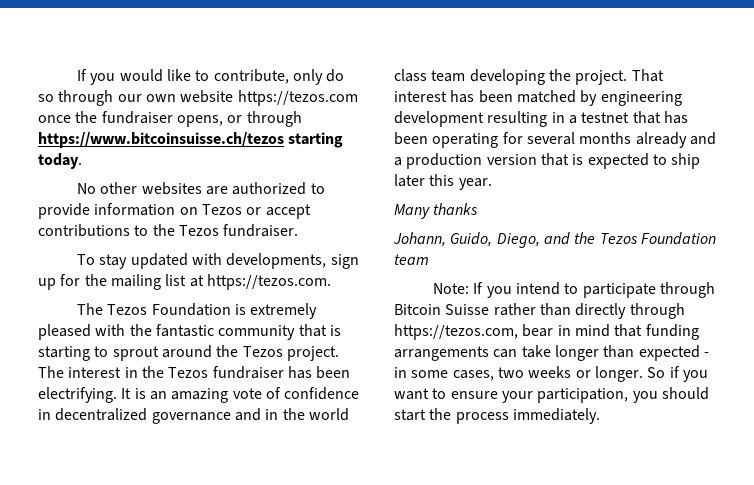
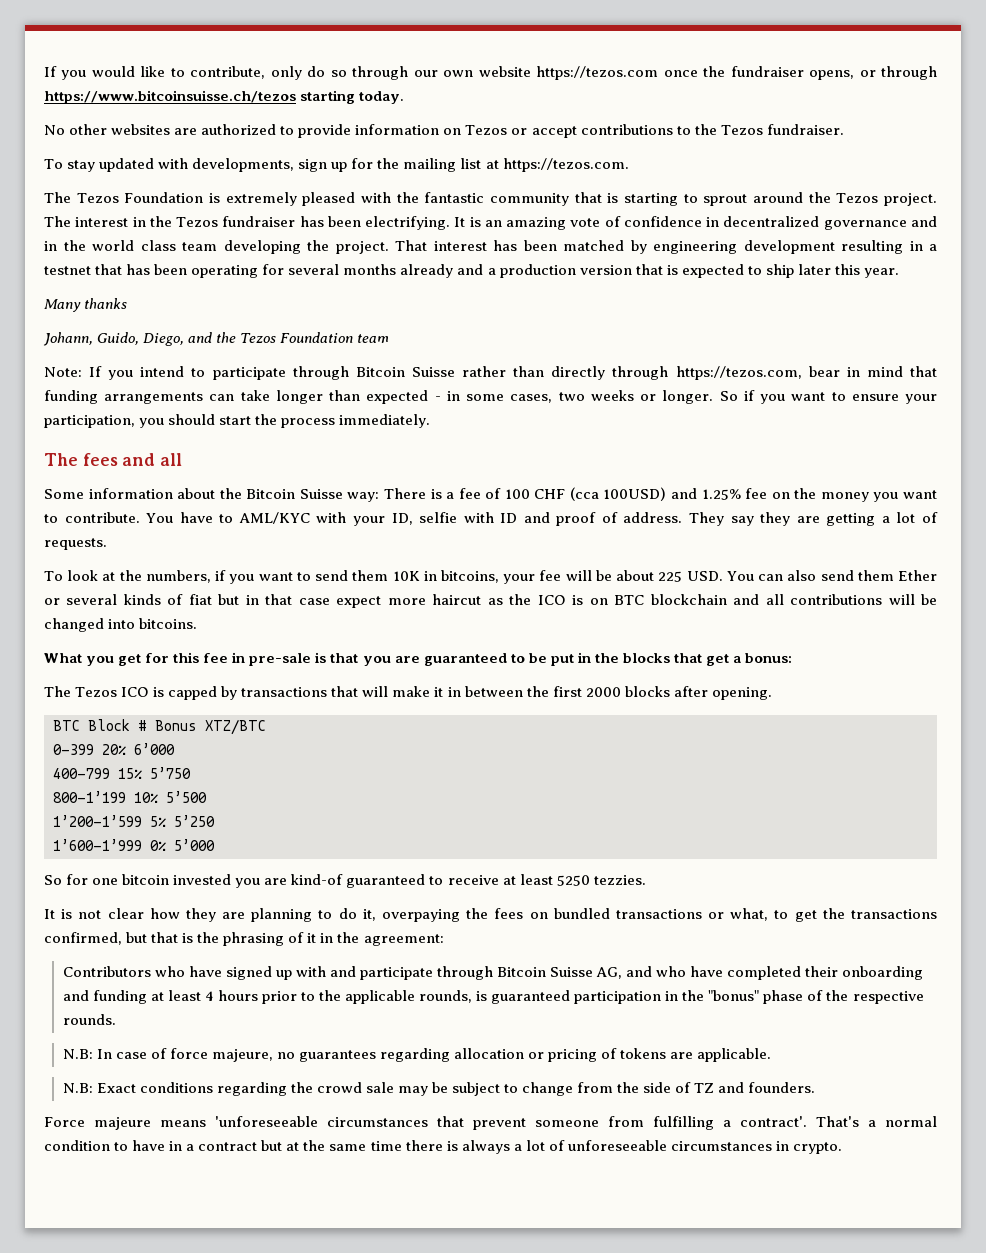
(600, 416) none -> [44,453,183,466] [44,487,938,502] [44,512,938,526] [44,538,107,550] [44,570,938,584] [44,594,938,608] [44,618,198,632] [44,652,793,666] [44,686,772,700] [53,719,266,735] [53,743,175,755] [53,767,191,779] [53,791,207,803] [53,815,215,827] [53,839,215,851] [44,874,646,888] [44,908,937,922] [44,932,444,946] [62,966,924,980] [62,990,924,1004] [62,1014,116,1025] [62,1048,772,1062] [62,1082,816,1096] [44,1116,937,1130] [44,1140,842,1154] // The fees and all // Some information about the Bitcoin Suisse way: There is a fee of 100 CHF (cca 100USD) and 1.25% fee on the money you want to contribute. You have to AML/KYC with your ID, selfie with ID and proof of address. They say they are getting a lot of requests. // To look at the numbers, if you want to send them 10K in bitcoins, your fee will be about 225 USD. You can also send them Ether or several kinds of fiat but in that case expect more haircut as the ICO is on BTC blockchain and all contributions will be changed into bitcoins. // What you get for this fee in pre-sale is that you are guaranteed to be put in the blocks that get a bonus: // The Tezos ICO is capped by transactions that will make it in between the first 2000 blocks after opening. // BTC Block # Bonus XTZ/BTC // 0-399 20% 6’000 // 400-799 15% 5’750 // 800-1’199 10% 5’500 // 1’200-1’599 5% 5’250 // 1’600-1’999 0% 5’000 // So for one bitcoin invested you are kind-of guaranteed to receive at least 5250 tezzies. // It is not clear how they are planning to do it, overpaying the fees on bundled transactions or what, to get the transactions confirmed, but that is the phrasing of it in the agreement: // Contributors who have signed up with and participate through Bitcoin Suisse AG, and who have completed their onboarding and funding at least 4 hours prior to the applicable rounds, is guaranteed participation in the "bonus" phase of the respective rounds. // N.B: In case of force majeure, no guarantees regarding allocation or pricing of tokens are applicable. // N.B: Exact conditions regarding the crowd sale may be subject to change from the side of TZ and founders. // Force majeure means 'unforeseeable circumstances that prevent someone from fulfilling a contract'. That's a normal condition to have in a contract but at the same time there is always a lot of unforeseeable circumstances in crypto.

